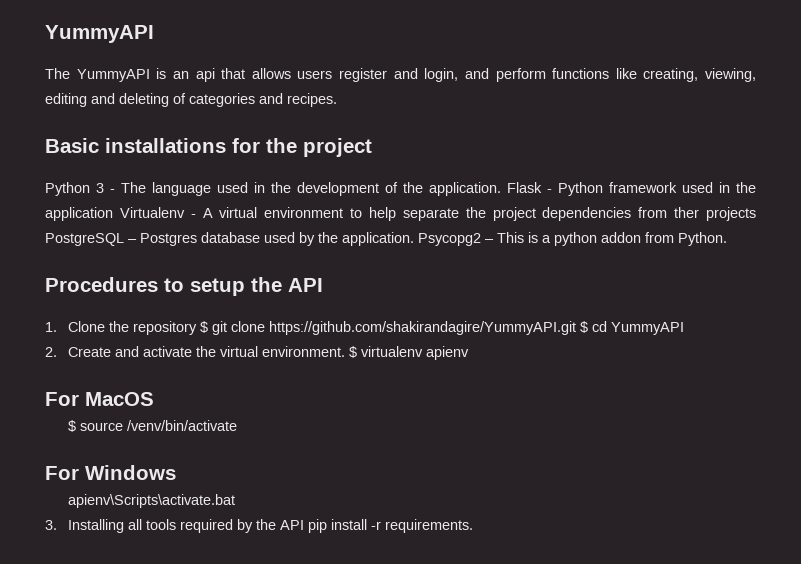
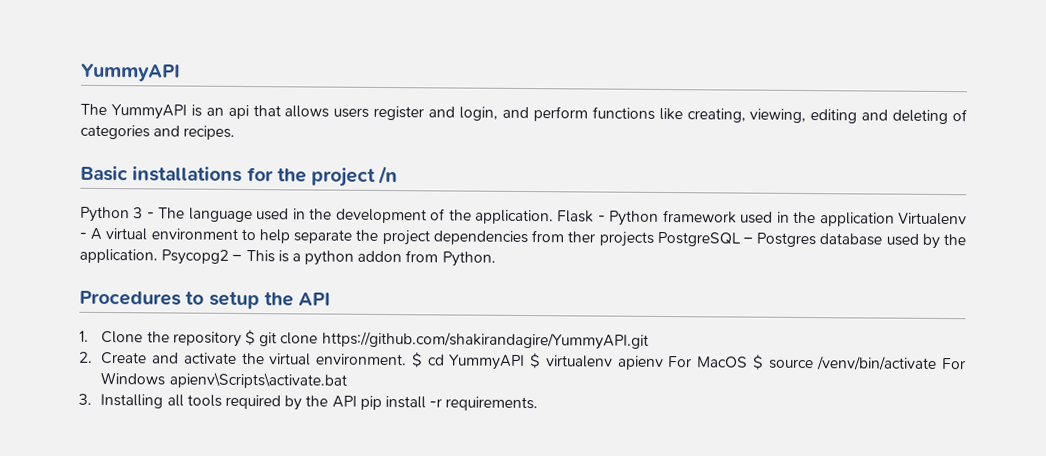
(372, 147) none -> [378,165,399,185] /n
[580,321,685,335] $ cd YummyAPI -> (649, 340) none
(358, 352) none -> [427,353,542,371] cd YummyAPI $
(470, 353) // -> (664, 363) none
(154, 399) // -> (749, 362) none
(238, 425) // -> (938, 363) none
(176, 472) // -> (166, 378) none

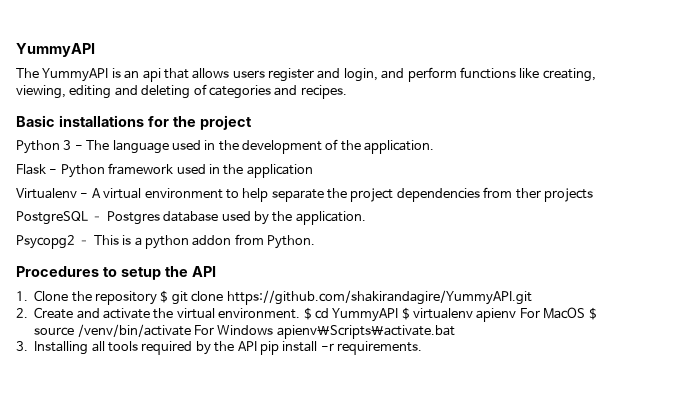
[378,165,399,185] /n -> (252, 122) none
(554, 217) none -> (435, 147) //
(895, 219) none -> (313, 171) //
(654, 239) none -> (593, 195) //
(158, 256) none -> (366, 218) //

